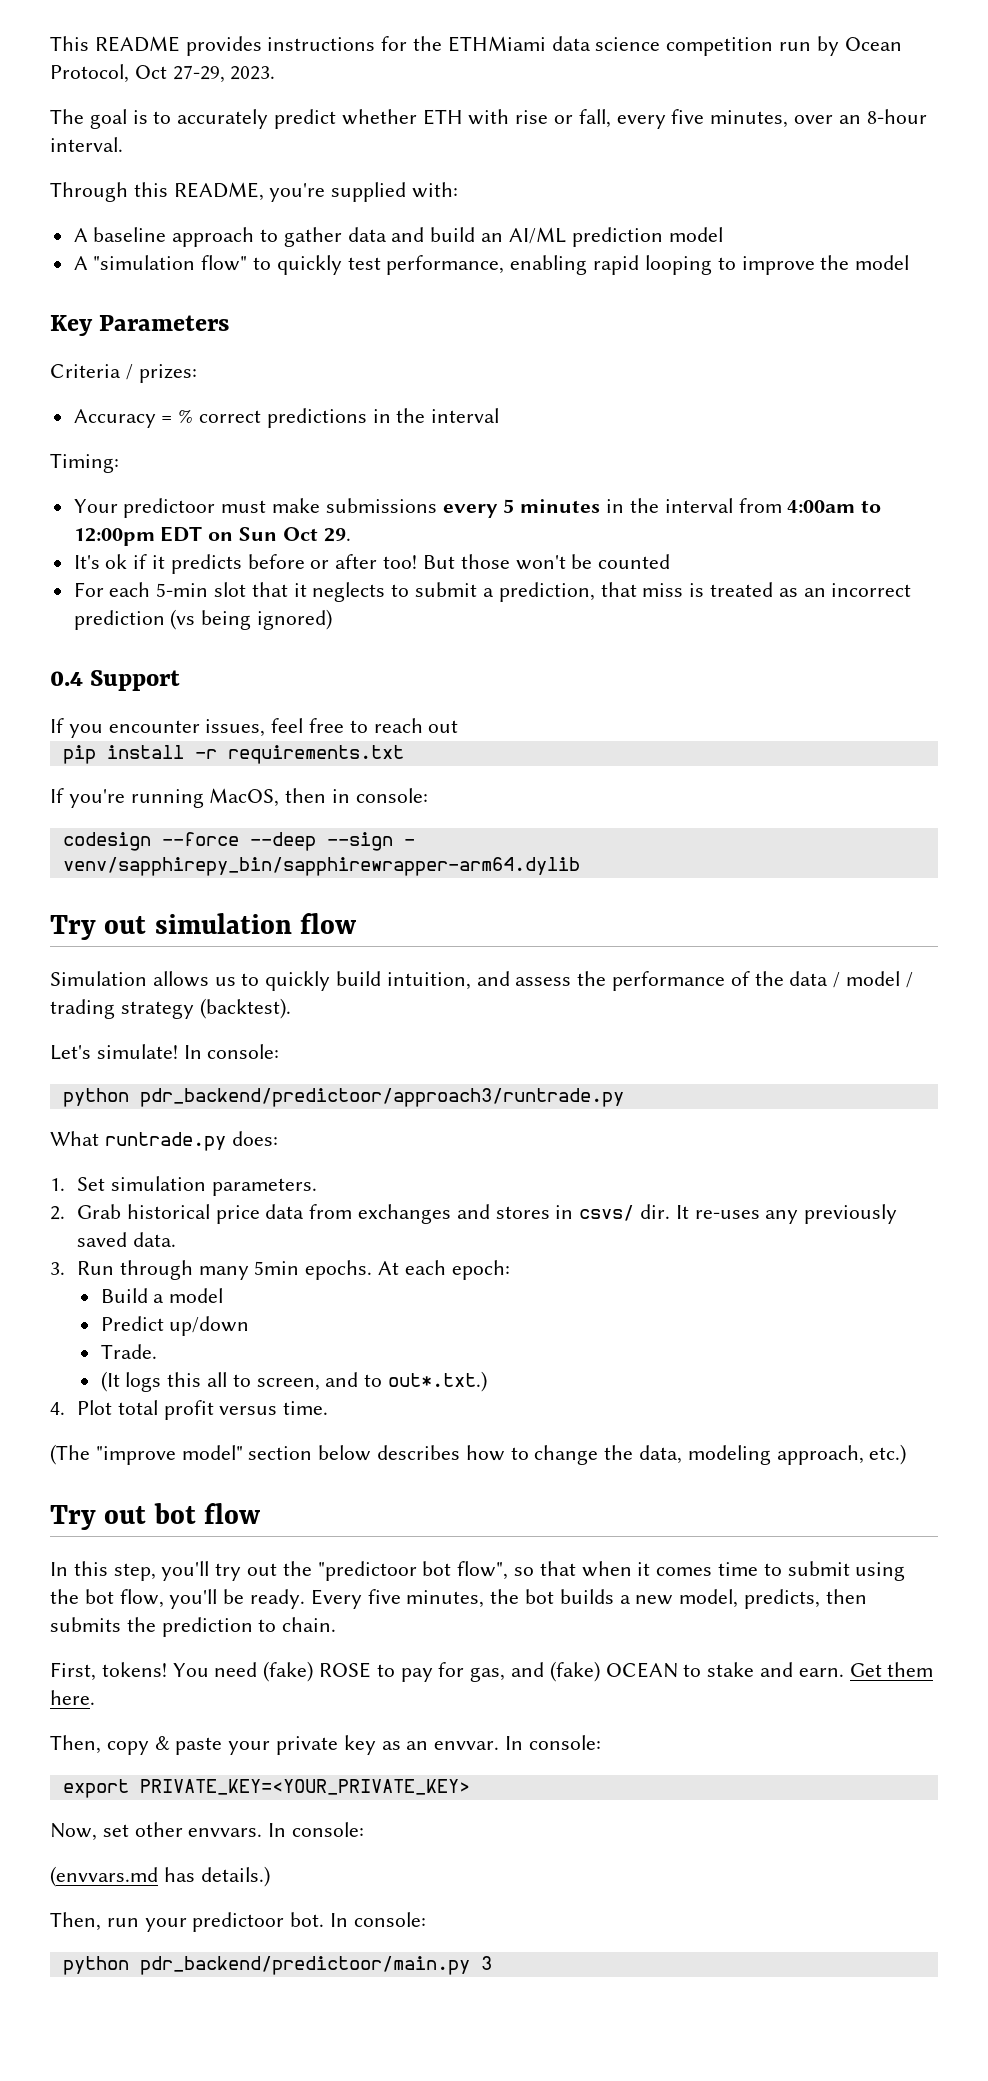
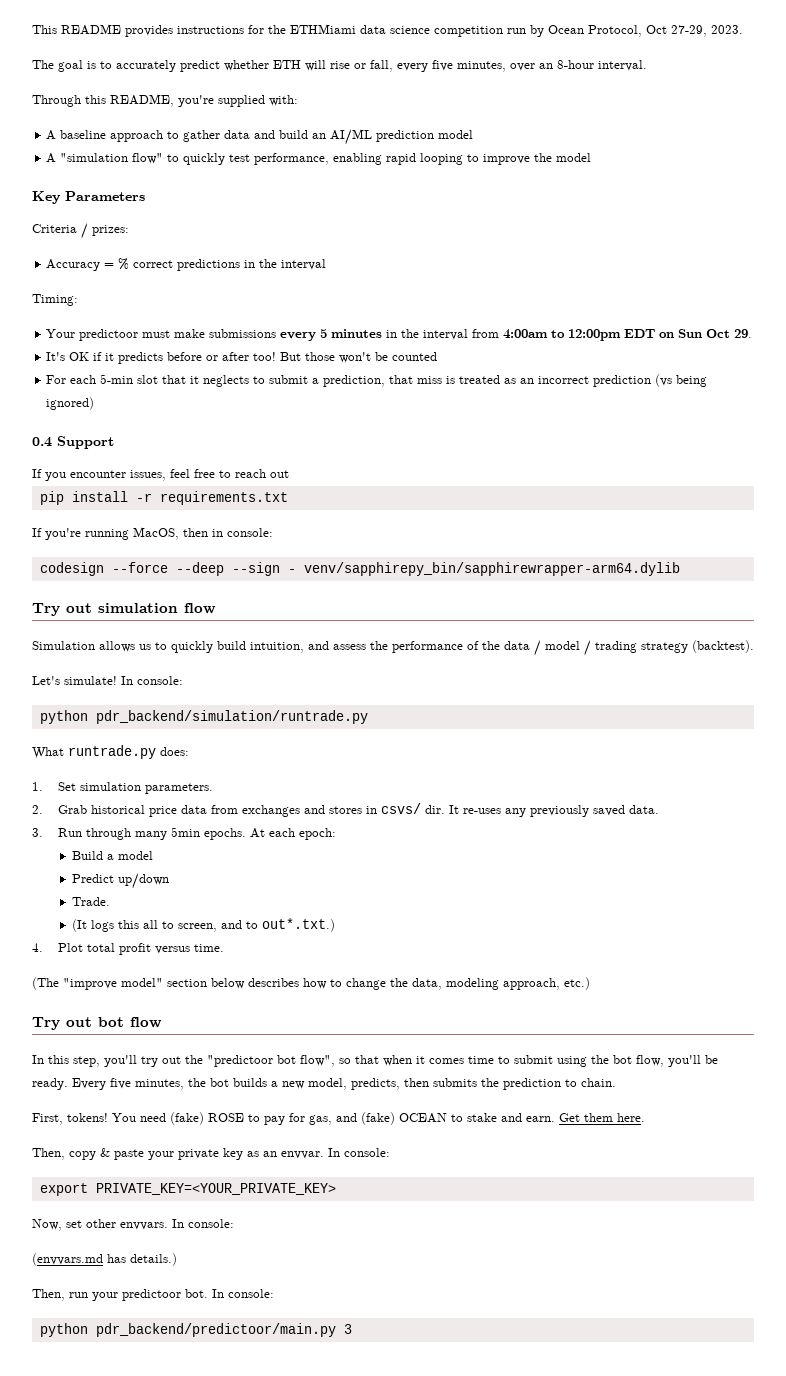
[468,109,510,125] with -> [305,60,326,71] will
[105,554,128,569] ok -> [69,352,90,361] OK
[139,1088,624,1107] pdr_backend/predictoor/approach3/runtrade.py -> [95,710,368,724] pdr_backend/simulation/runtrade.py

